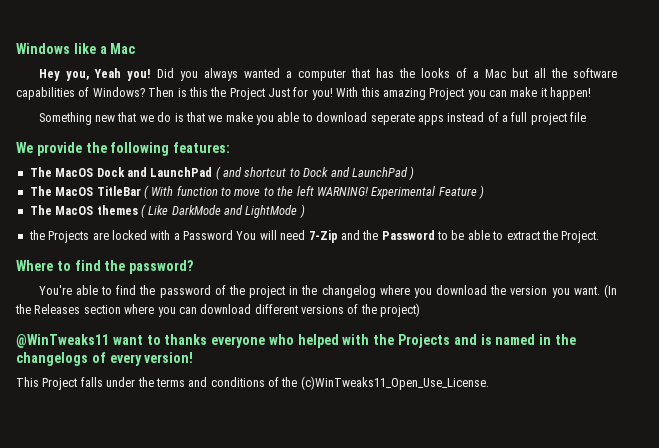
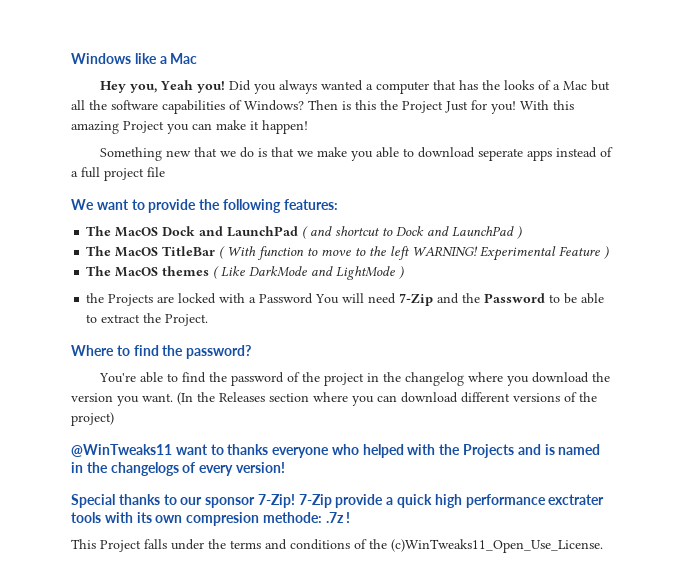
(33, 147) none -> [96,199,145,210] want to
(194, 357) none -> [71,494,605,508] [71,512,351,526] // Special thanks to our sponsor 7-Zip! 7-Zip provide a quick high performance exctrater tools with its own compresion methode: .7z !

